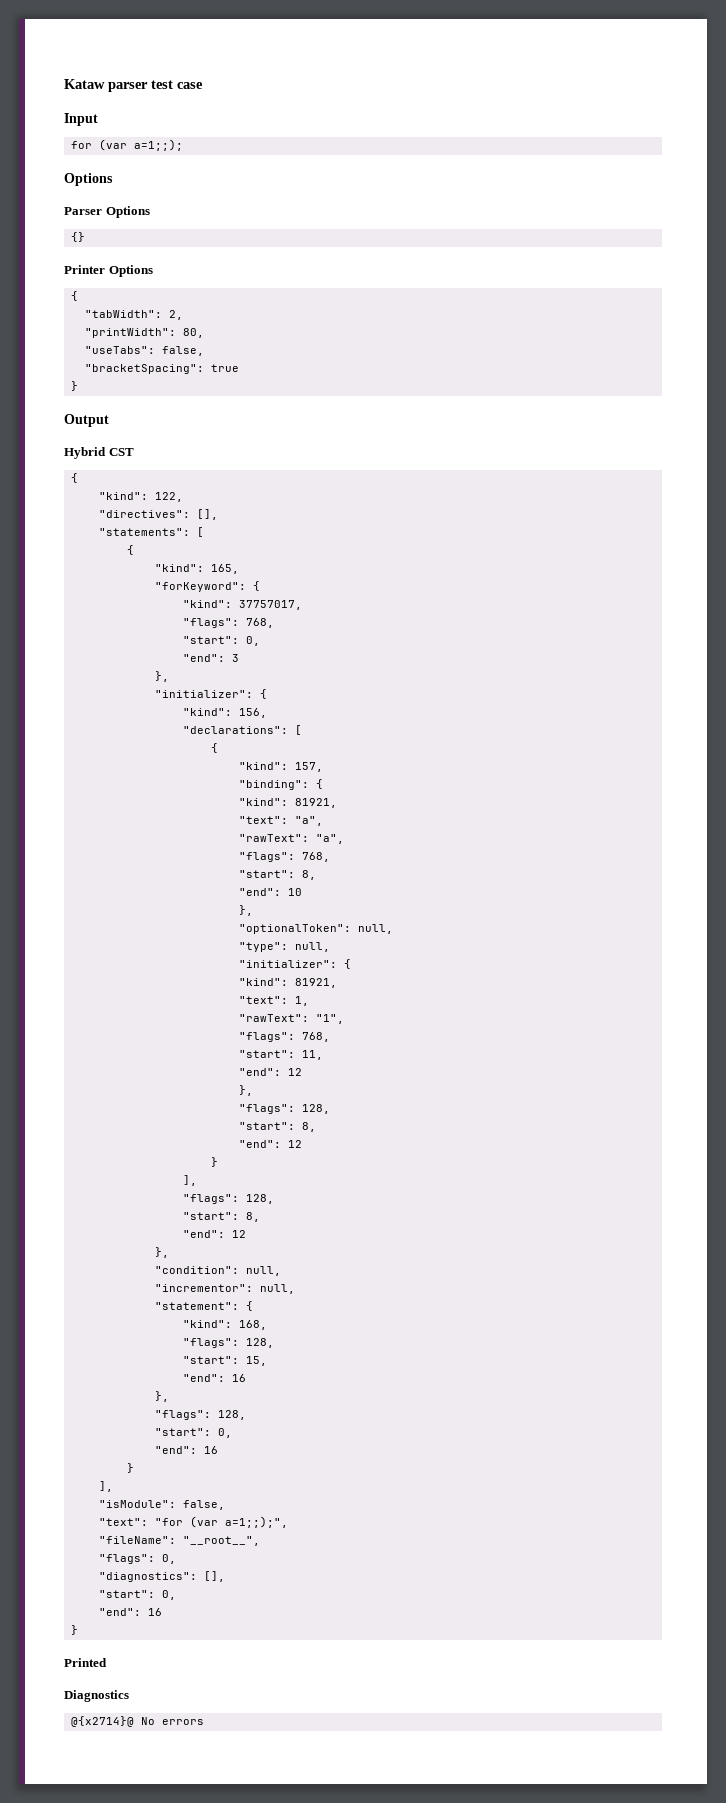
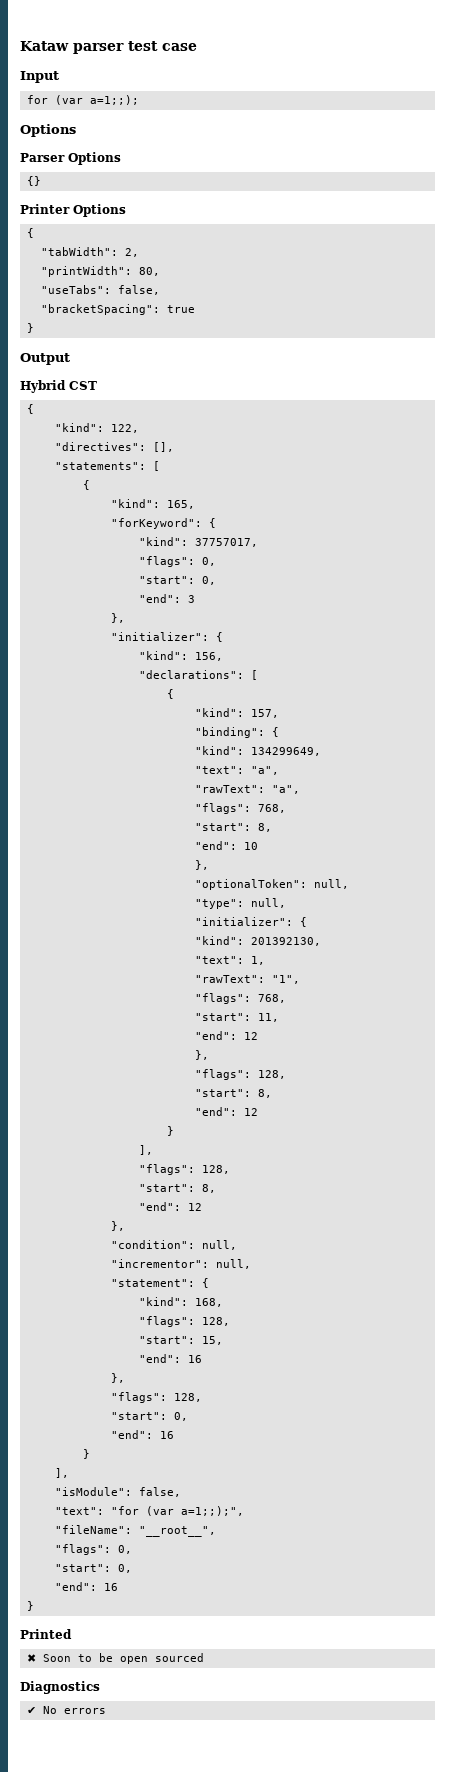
[246,618,275,628] 768, -> [201,557,216,566] 0,
[295,798,338,808] 81921, -> [250,747,321,756] 134299649,
[295,978,338,988] 81921, -> [250,937,321,946] 201392130,
[99,1571,226,1582] // "diagnostics": [], -> (132, 1549) none
(107, 1662) none -> [26,1653,204,1664] // ✖ Soon to be open sourced
[71,1716,135,1727] @{x2714}@ -> [26,1707,36,1714] ✔

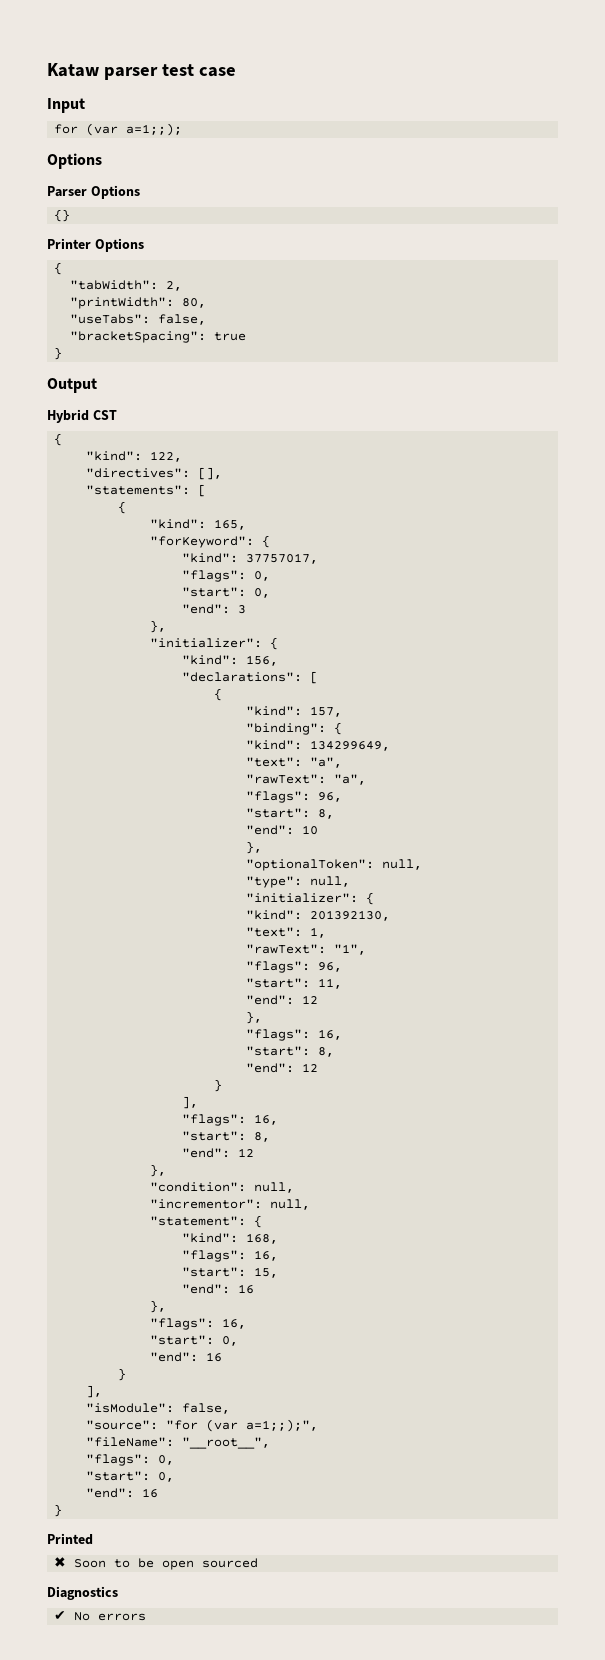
[257,804,286,813] 768, -> [318,792,343,802] 96,
[257,994,286,1003] 768, -> [318,962,343,972] 96,
[257,1070,286,1079] 128, -> [318,1029,343,1040] 16,
[201,1165,230,1174] 128, -> [254,1114,279,1125] 16,
[201,1317,230,1326] 128, -> [254,1250,279,1261] 16,
[173,1393,202,1402] 128, -> [222,1318,247,1329] 16,
[54,1507,104,1515] "text": -> [86,1420,159,1430] "source":

